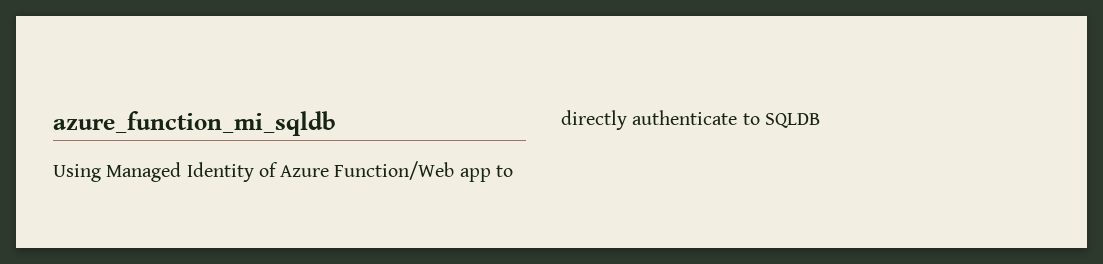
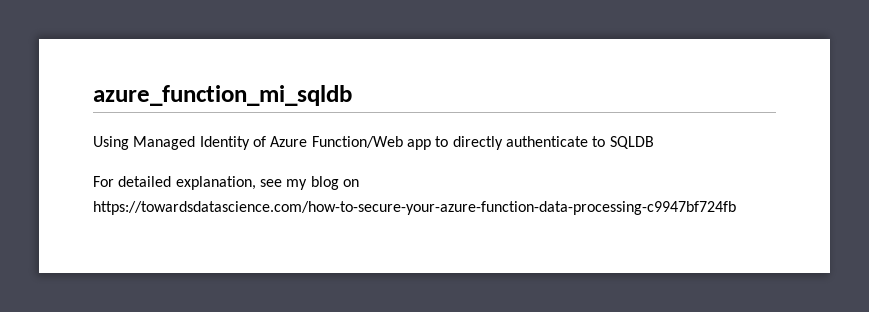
(820, 120) none -> [93,176,359,190] [93,201,736,215] // For detailed explanation, see my blog on https://towardsdatascience.com/how-to-secure-your-azure-function-data-processing-c9947bf724fb

